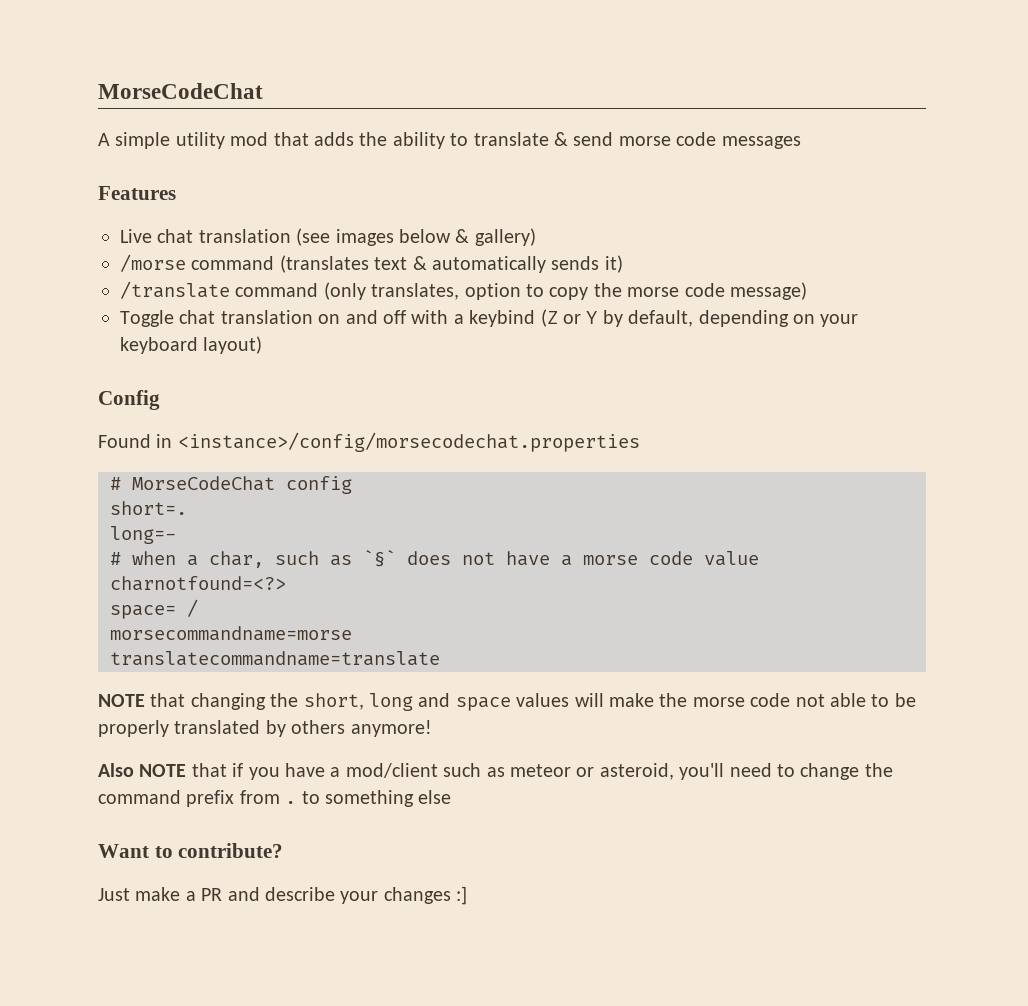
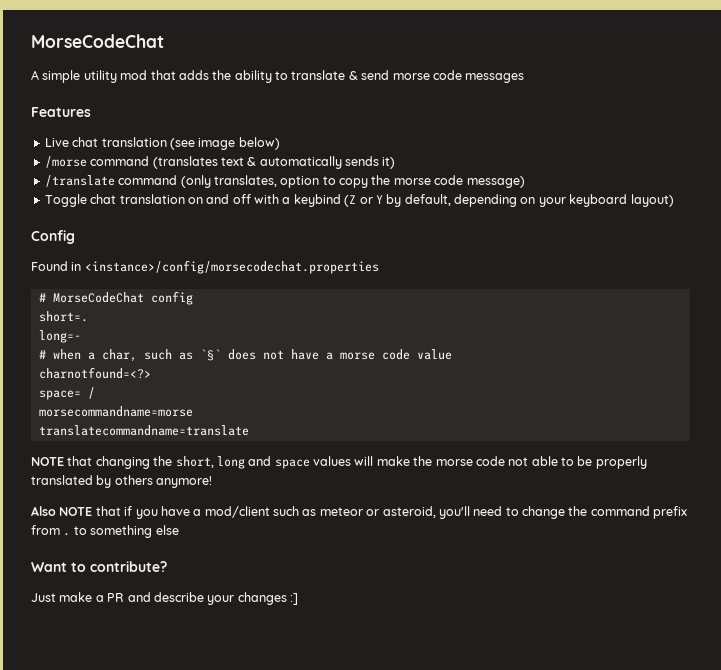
[335,228,536,246] images below & gallery) -> [198,137,280,150] image below)

